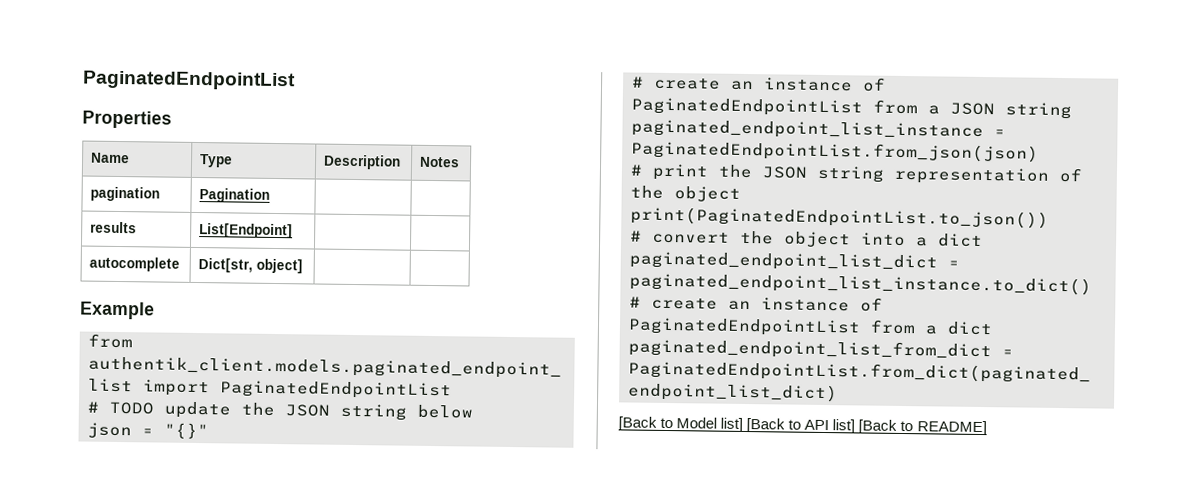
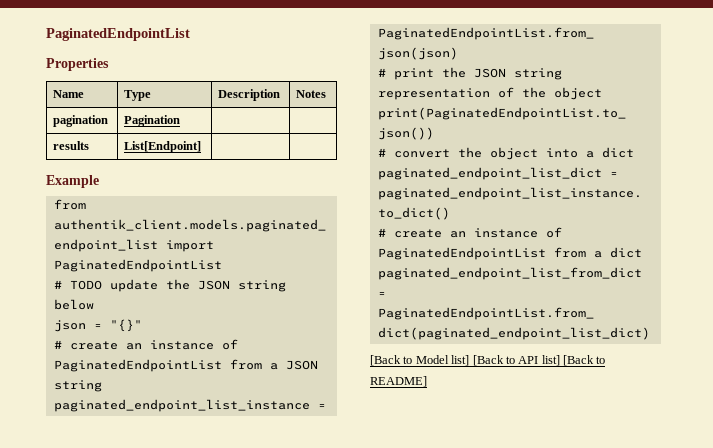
[89,256,181,272] [198,258,304,274] // autocomplete | Dict[str, object] | | -> (202, 147) none

